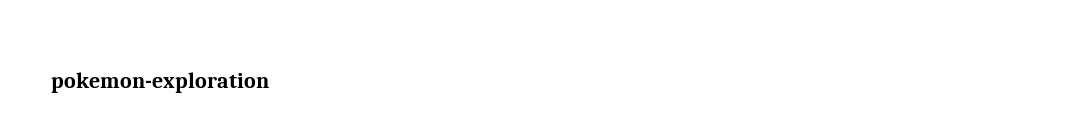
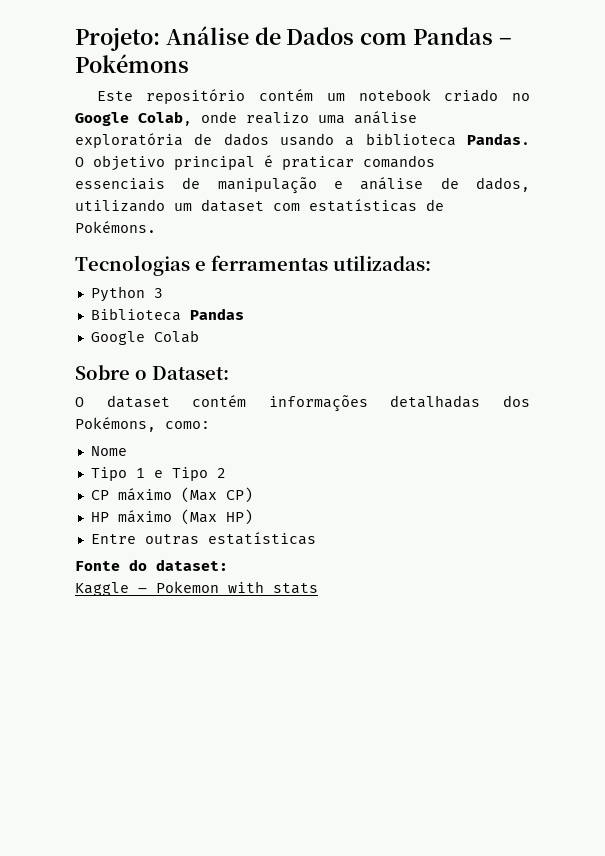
[51,72,269,93] pokemon-exploration -> [75,26,512,51] [75,54,189,73] [96,89,530,104] [75,111,417,126] [75,133,530,148] [75,155,435,171] [75,177,530,194] [75,199,444,212] [75,221,156,233] [75,255,431,276] [90,286,163,302] [90,308,244,321] [90,330,199,345] [75,365,229,380] [75,395,530,412] [75,417,210,432] [90,446,127,456] [90,467,226,481] [90,487,253,503] [90,509,253,525] [90,532,316,545] [75,559,228,571] [75,581,318,596] Projeto: Análise de Dados com Pandas – Pokémons // Este repositório contém um notebook criado no Google Colab, onde realizo uma análise exploratória de dados usando a biblioteca Pandas. O objetivo principal é praticar comandos essenciais de manipulação e análise de dados, utilizando um dataset com estatísticas de Pokémons. // Tecnologias e ferramentas utilizadas: // Python 3 // Biblioteca Pandas // Google Colab // Sobre o Dataset: // O dataset contém informações detalhadas dos Pokémons, como: // Nome // Tipo 1 e Tipo 2 // CP máximo (Max CP) // HP máximo (Max HP) // Entre outras estatísticas // Fonte do dataset: // Kaggle – Pokemon with stats

